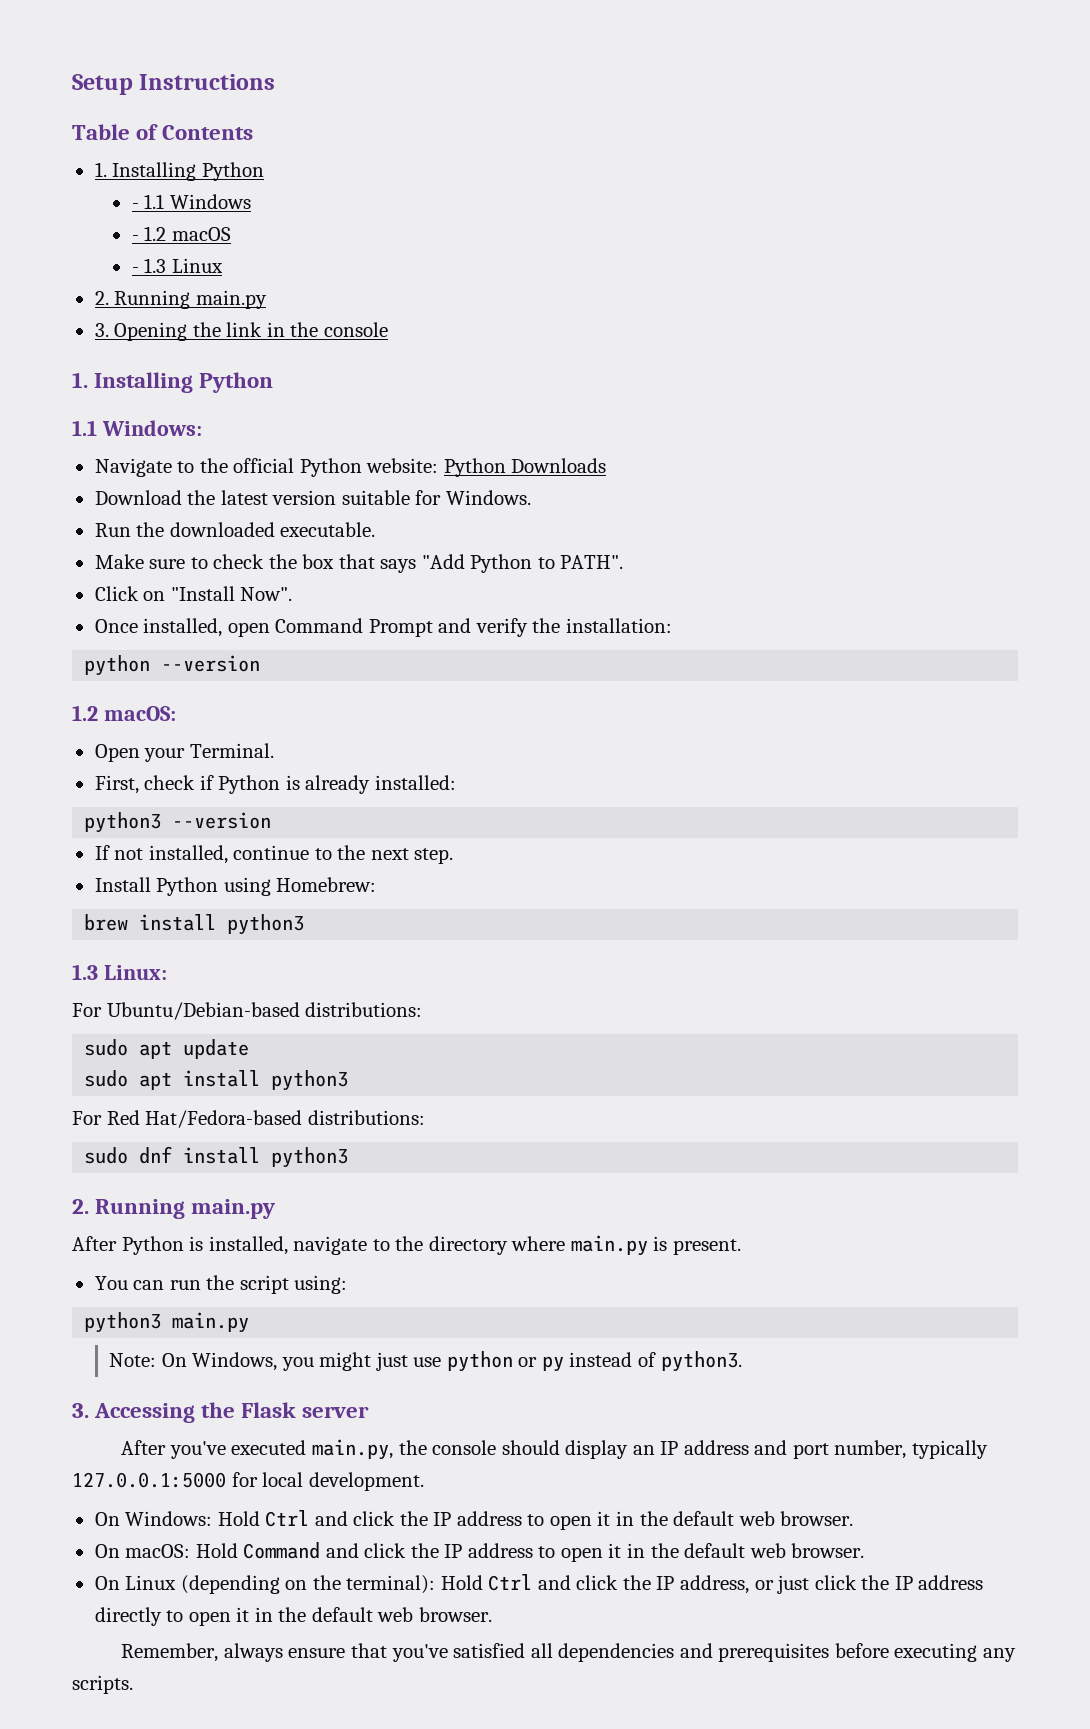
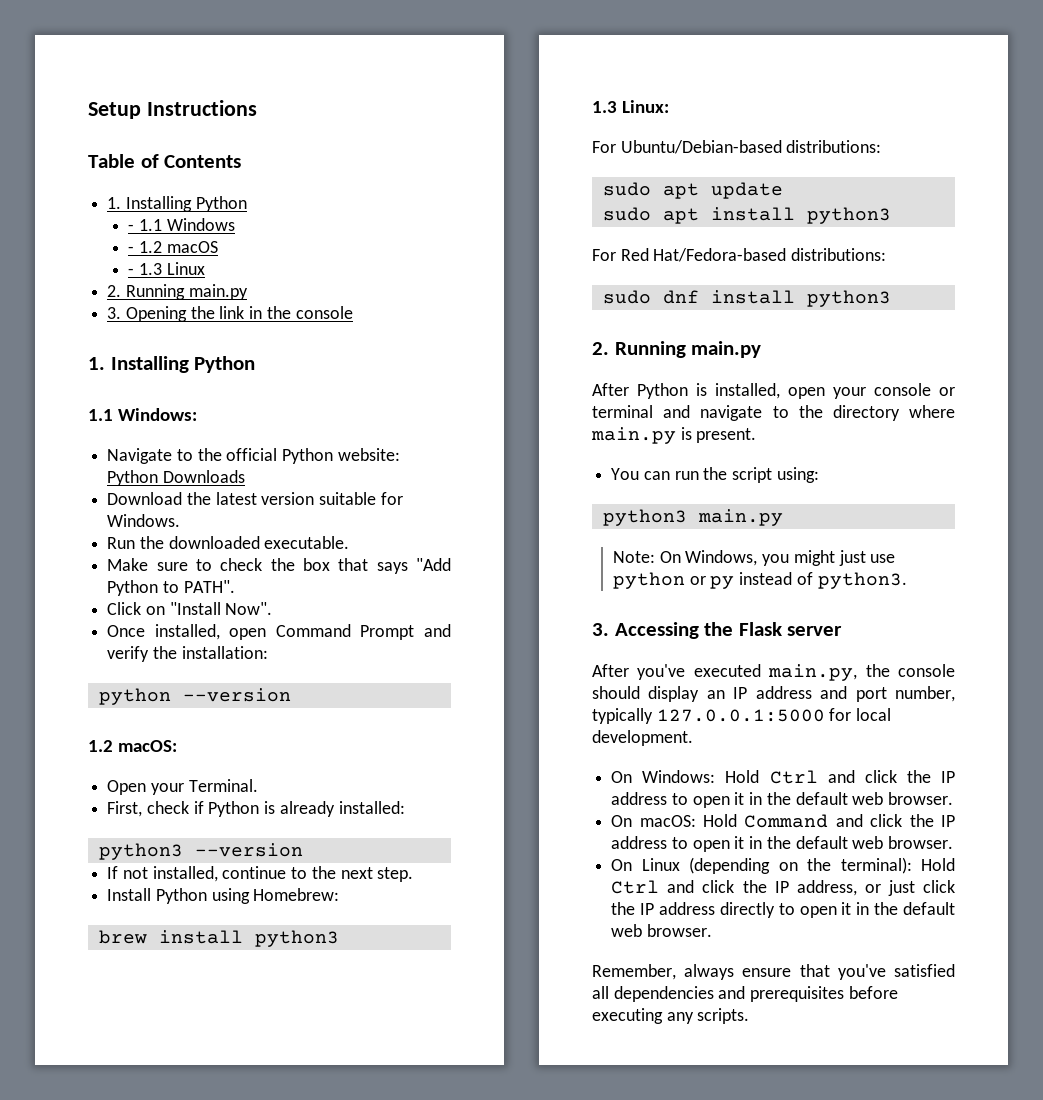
(288, 1245) none -> [788,383,955,399] [592,405,691,418] open your console or terminal and

